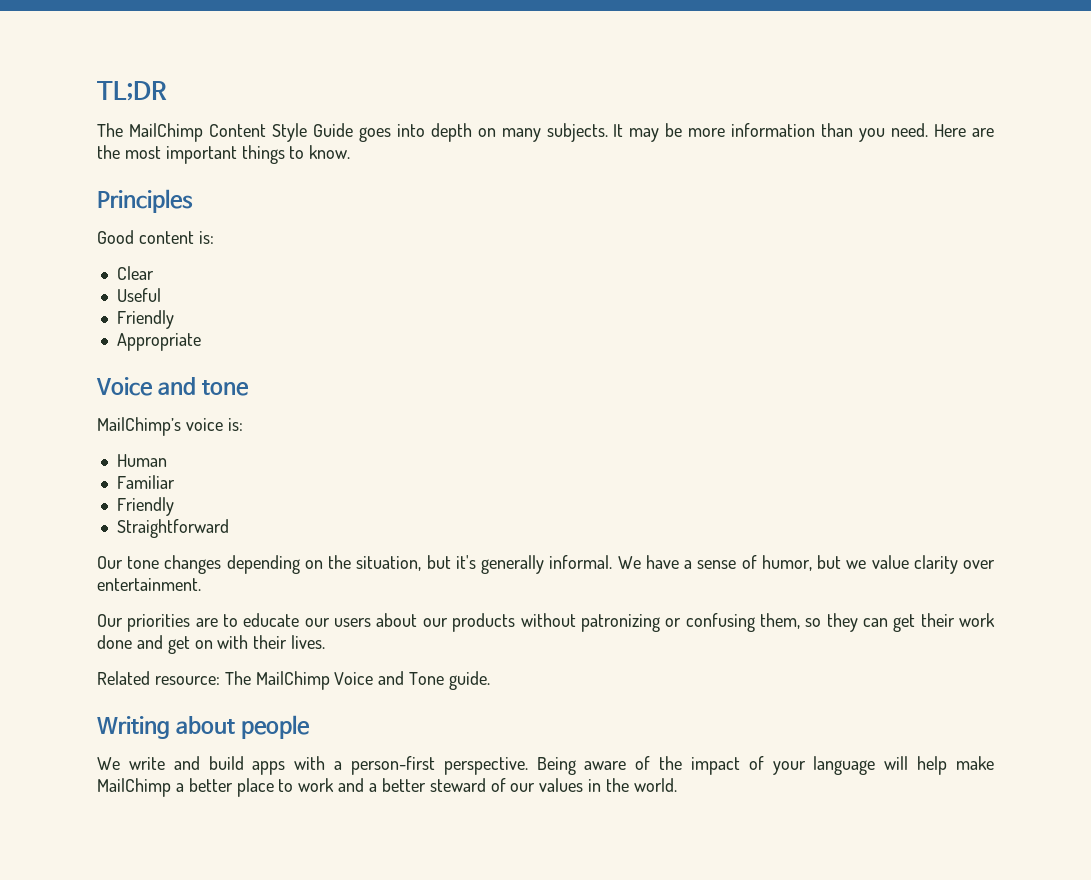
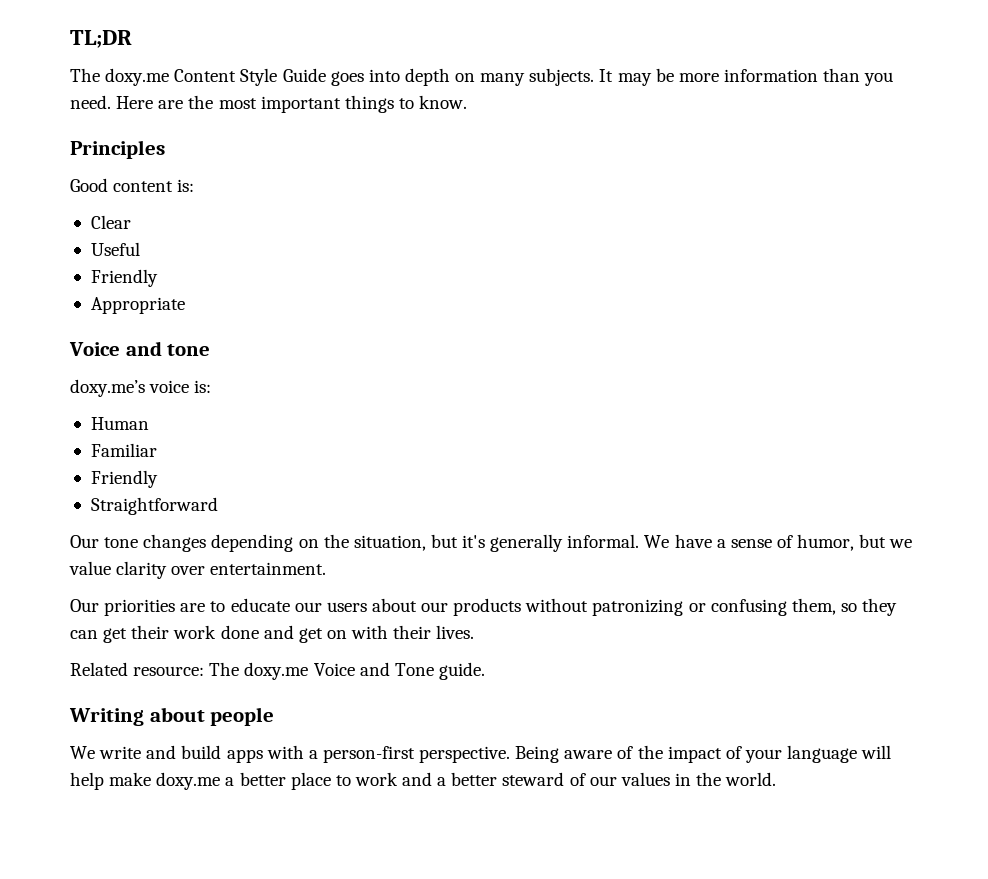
[128,123,203,142] MailChimp -> [105,68,170,86] doxy.me
[97,417,181,436] MailChimp’s -> [70,379,145,397] doxy.me’s
[255,671,330,690] MailChimp -> [244,662,309,680] doxy.me
[97,778,171,797] MailChimp -> [156,772,221,790] doxy.me

